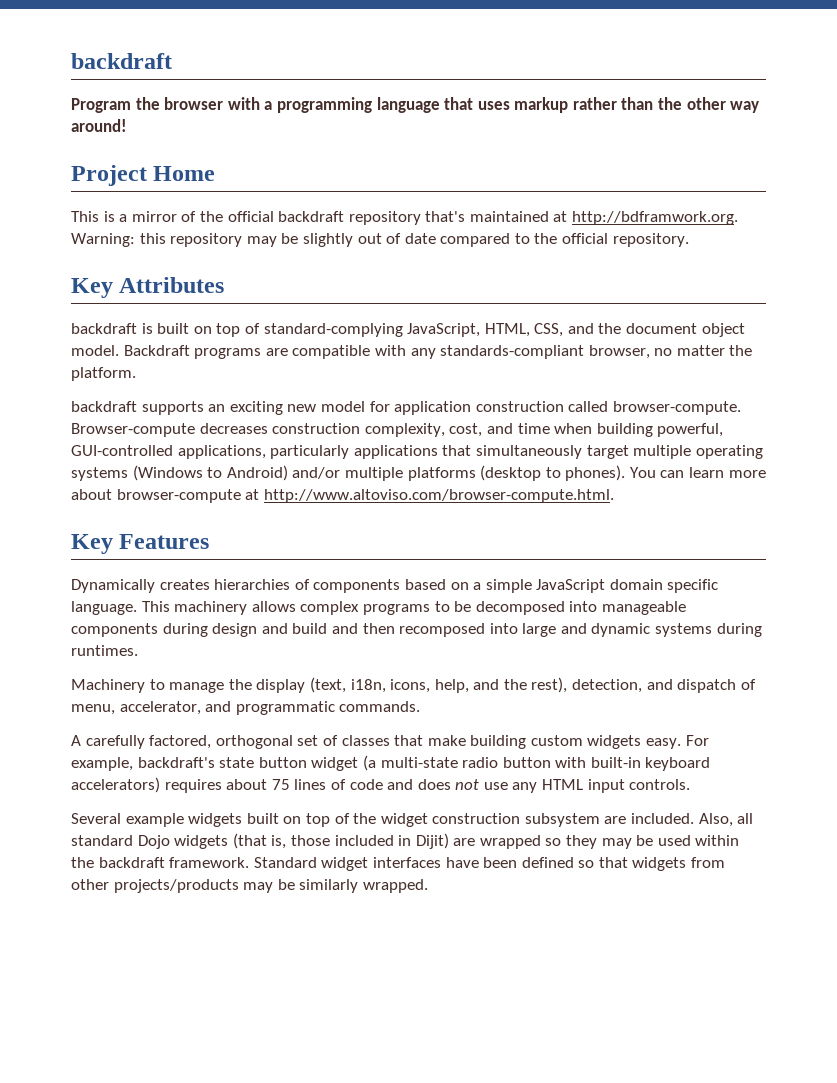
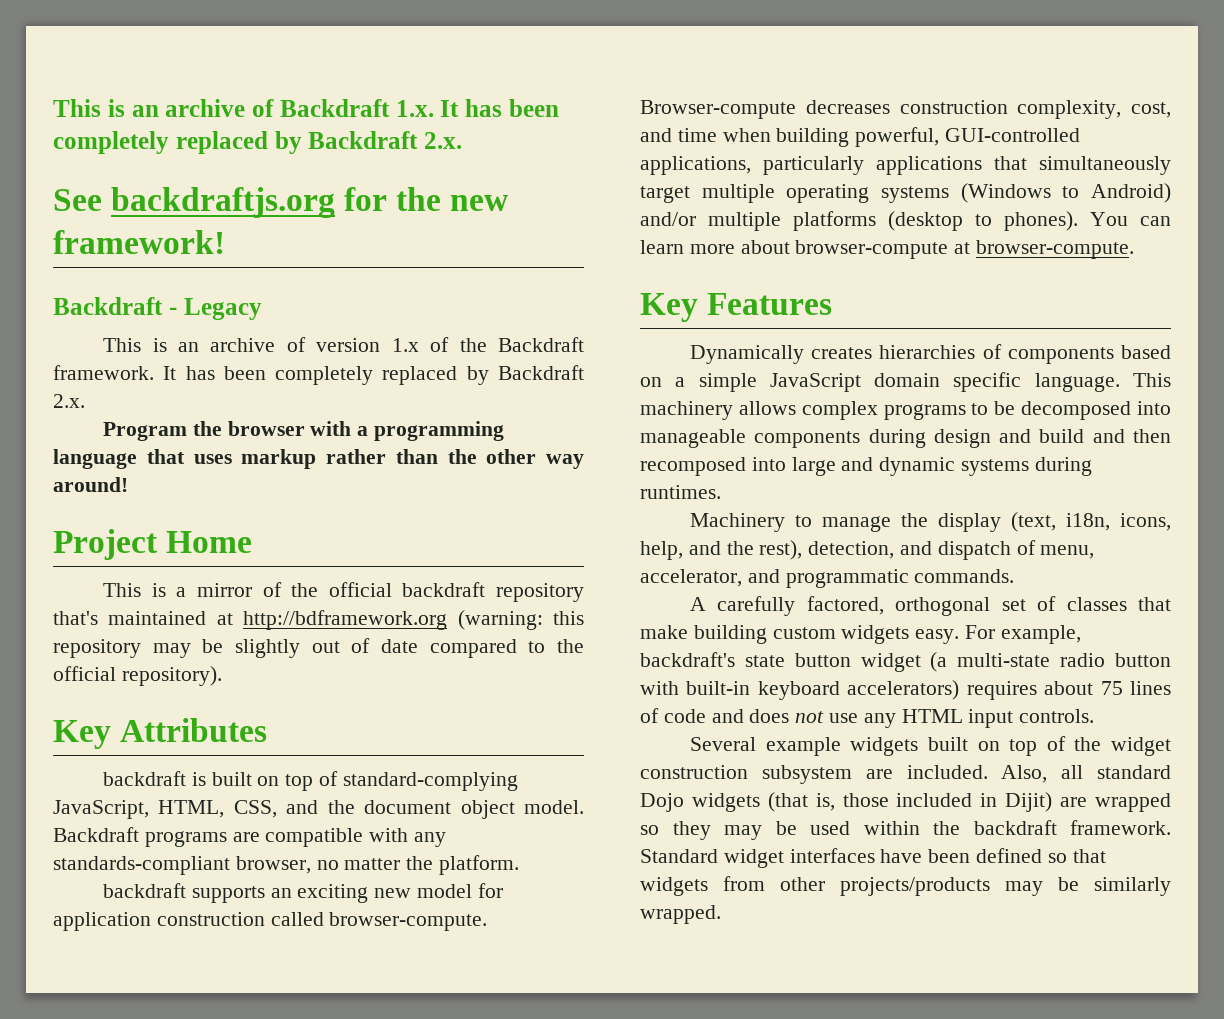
[71,53,172,69] backdraft -> [53,99,559,117] [53,131,462,154] [53,187,510,218] [53,230,225,254] [53,297,262,320] [103,337,584,352] [53,365,584,385] [53,394,85,408] This is an archive of Backdraft 1.x. It has been completely replaced by Backdraft 2.x. // See backdraftjs.org for the new framework! // Backdraft - Legacy // This is an archive of version 1.x of the Backdraft framework. It has been completely replaced by Backdraft 2.x.
[572,211,739,225] [71,233,135,247] http://bdframwork.org. Warning: -> [243,610,543,630] http://bdframework.org (warning:
[612,233,689,247] repository. -> [121,666,222,686] repository).
[263,489,614,503] http://www.altoviso.com/browser-compute.html. -> [976,240,1135,259] browser-compute.

